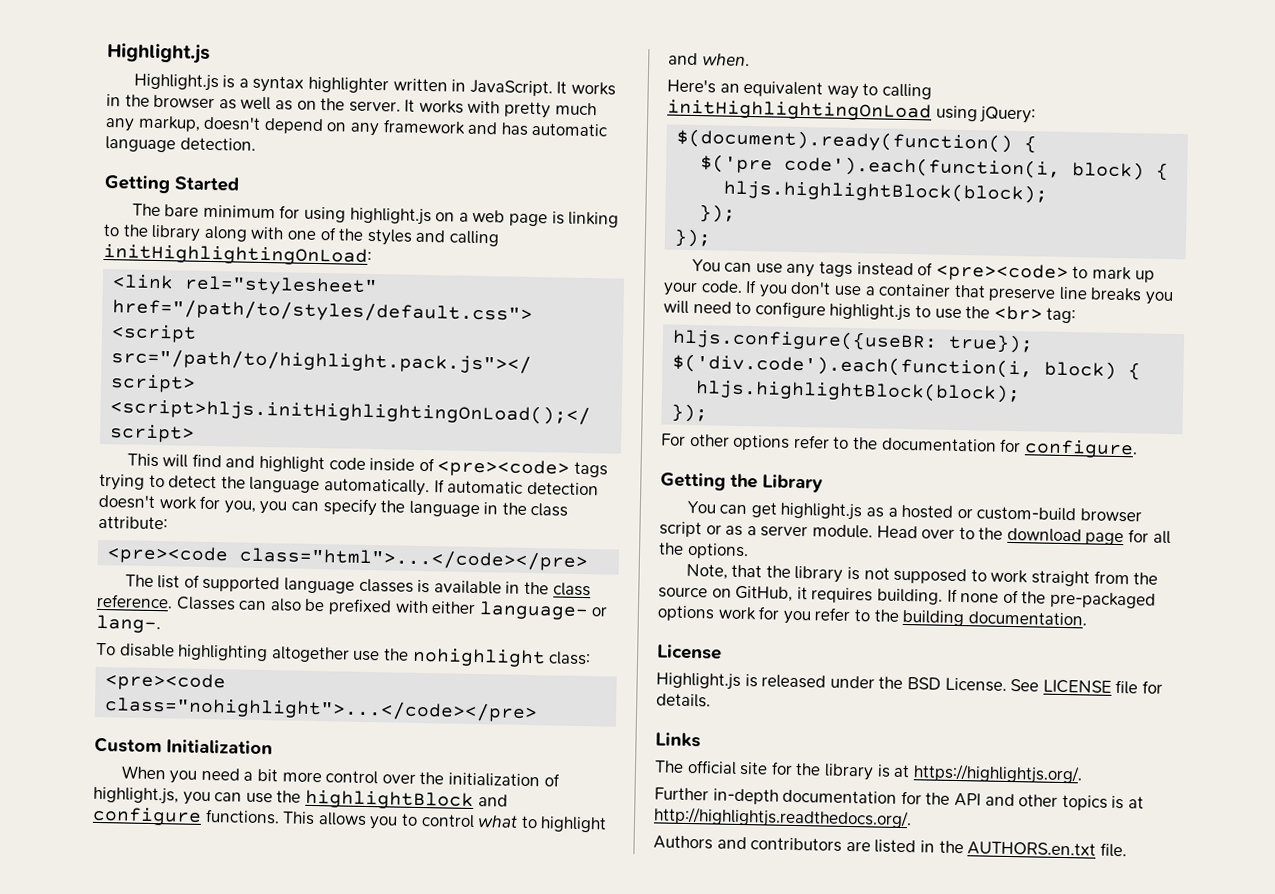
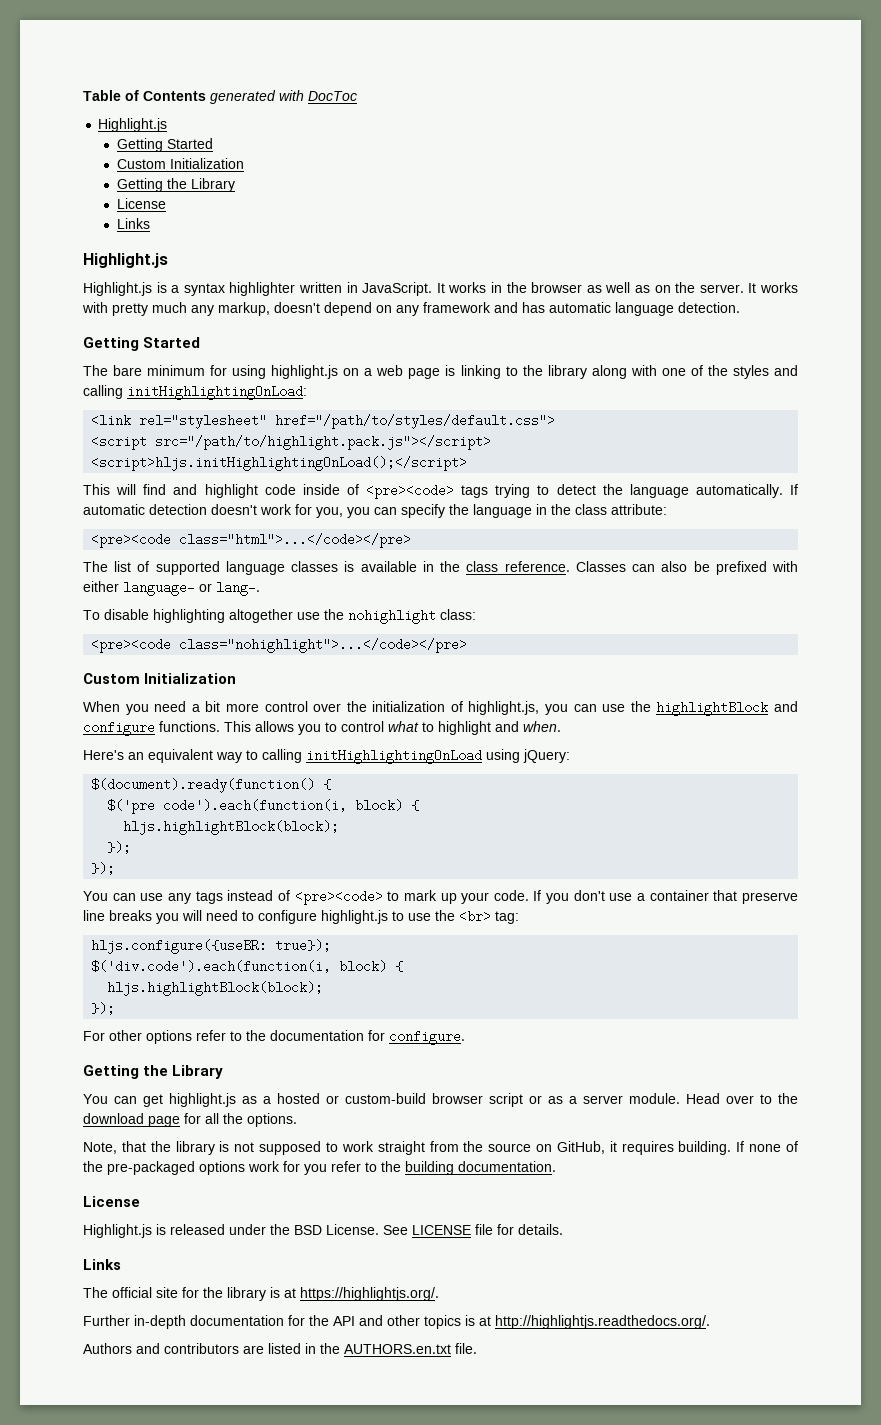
(107, 53) none -> [83,90,357,104] [98,118,168,132] [116,138,213,152] [116,158,244,169] [116,178,235,192] [116,198,166,209] [116,218,150,229] Table of Contents generated with DocToc // Highlight.js // Getting Started // Custom Initialization // Getting the Library // License // Links //

